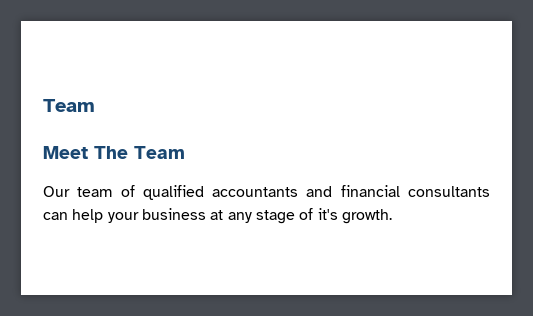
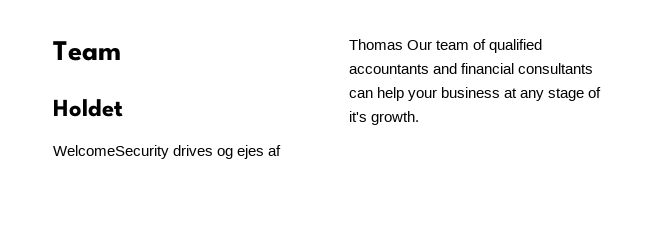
[43,99,95,112] [43,146,185,159] Team // Meet The Team // -> [53,41,121,61] [53,99,123,117] [53,145,282,159] [349,39,403,50] Team // Holdet // WelcomeSecurity drives og ejes af Thomas

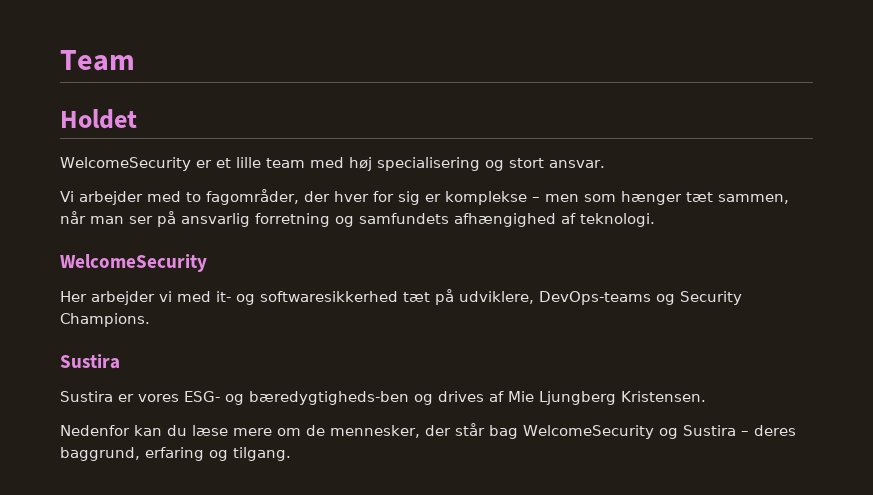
[173,145,282,159] [349,39,543,53] [349,63,594,74] [349,87,602,101] [349,111,420,125] drives og ejes af Thomas Our team of qualified accountants and financial consultants can help your business at any stage of it's growth. -> [195,157,605,171] [60,189,789,205] [60,211,655,227] [60,254,207,272] [60,289,742,305] [60,313,150,327] [60,354,120,369] [60,391,706,405] [60,423,796,439] [60,447,291,461] er et lille team med høj specialisering og stort ansvar. // Vi arbejder med to fagområder, der hver for sig er komplekse – men som hænger tæt sammen, når man ser på ansvarlig forretning og samfundets afhængighed af teknologi. // WelcomeSecurity // Her arbejder vi med it- og softwaresikkerhed tæt på udviklere, DevOps-teams og Security Champions. // Sustira // Sustira er vores ESG- og bæredygtigheds-ben og drives af Mie Ljungberg Kristensen. // Nedenfor kan du læse mere om de mennesker, der står bag WelcomeSecurity og Sustira – deres baggrund, erfaring og tilgang.

